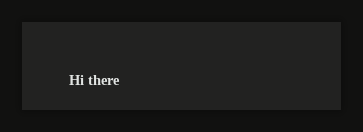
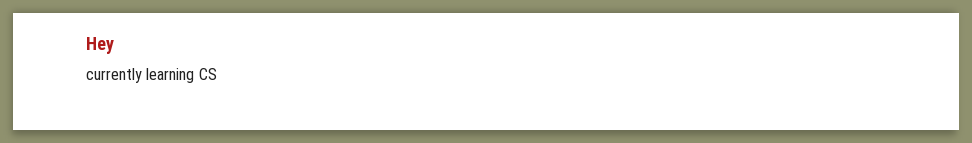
[69,75,120,85] Hi there -> [86,37,114,54] [86,68,217,83] Hey // currently learning CS

